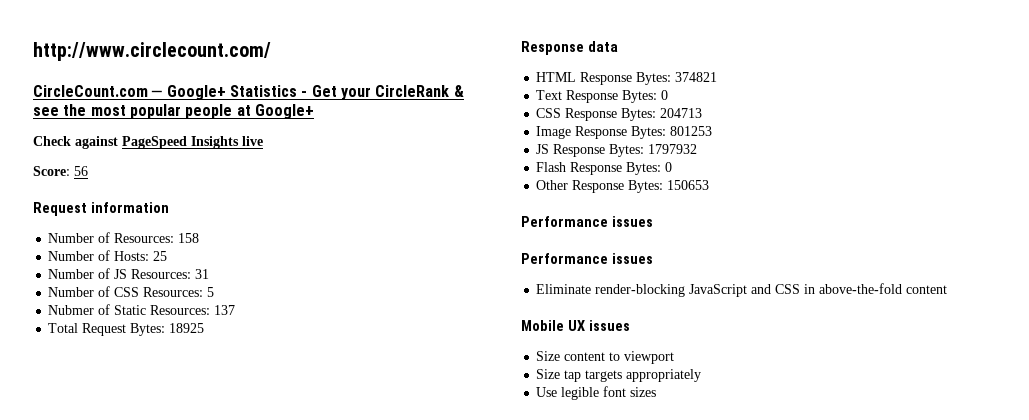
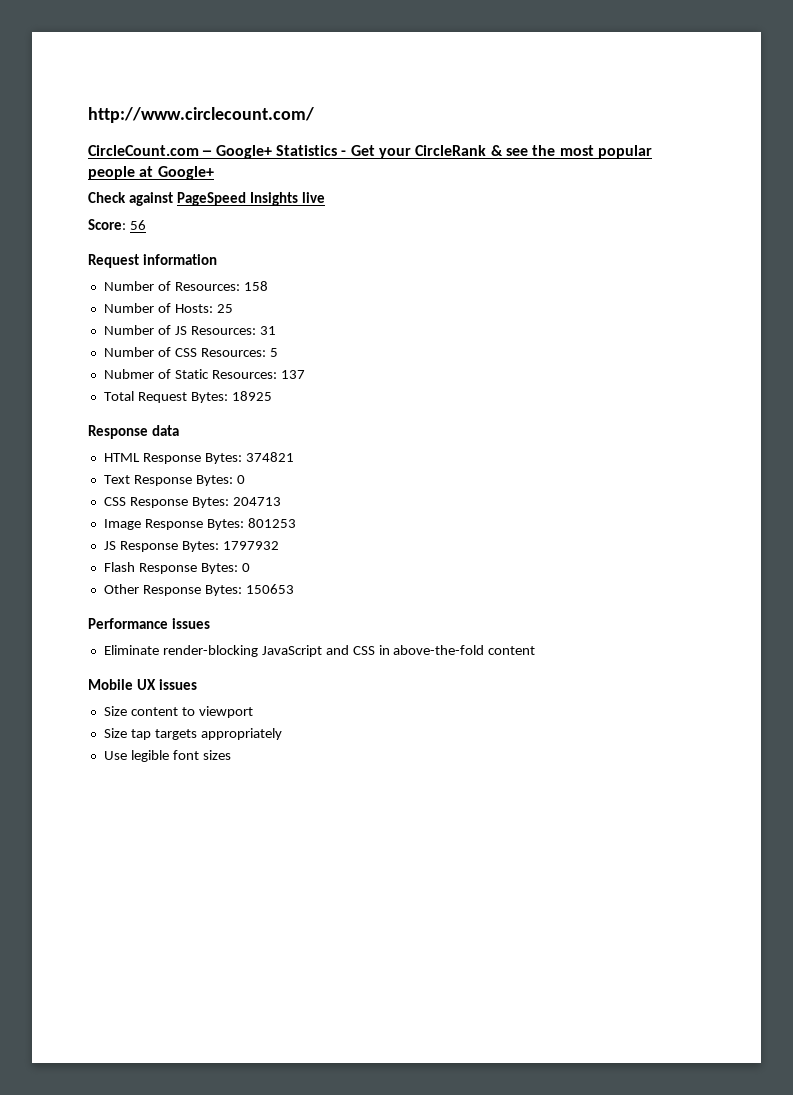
[521,253,653,264] // Performance issues -> (211, 623) none

